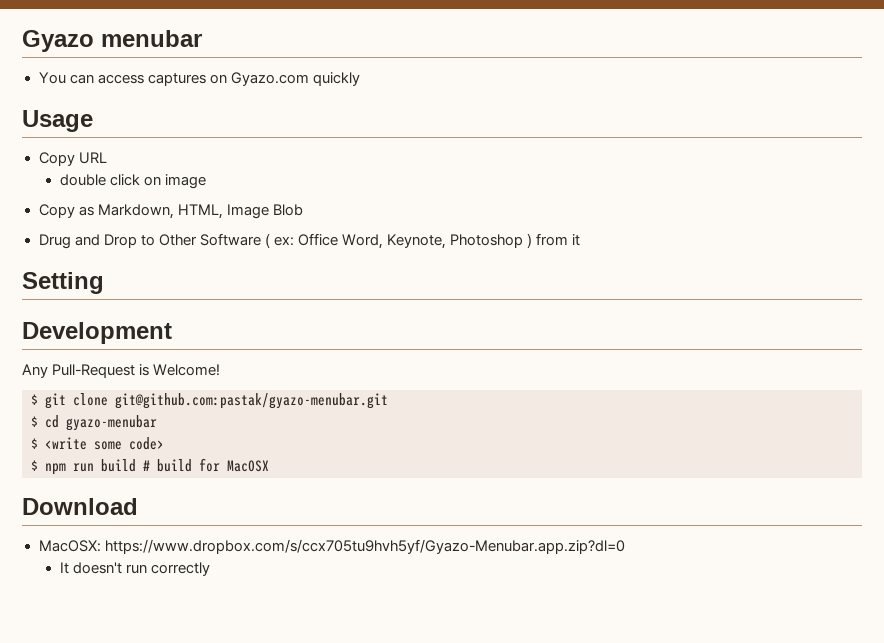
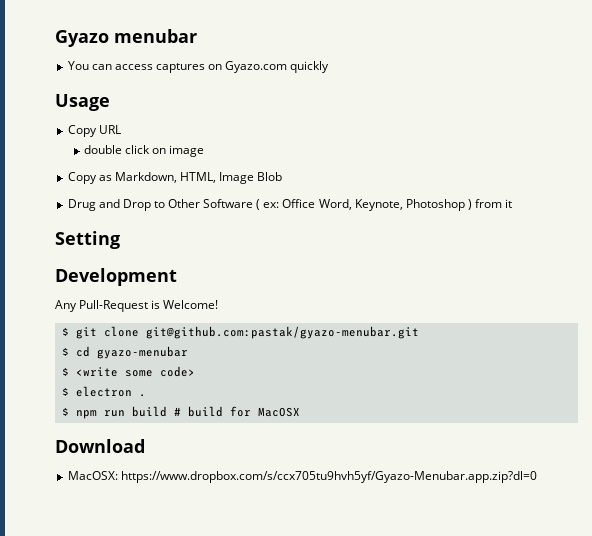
(164, 443) none -> [61,386,146,397] // $ electron .
[59,562,211,576] // It doesn't run correctly -> (537, 477) none

